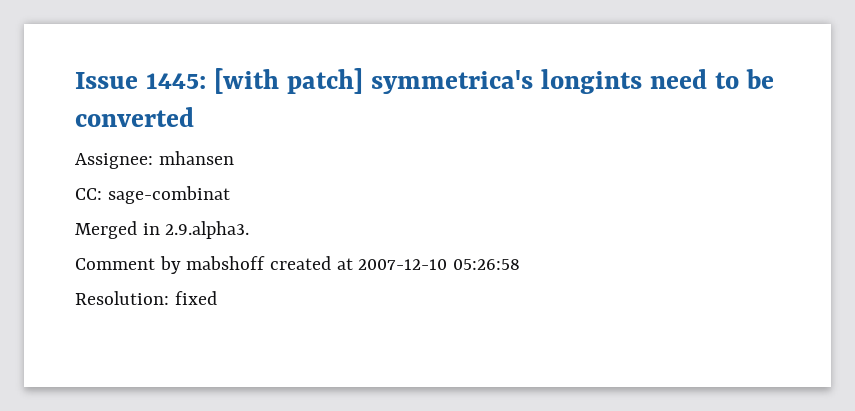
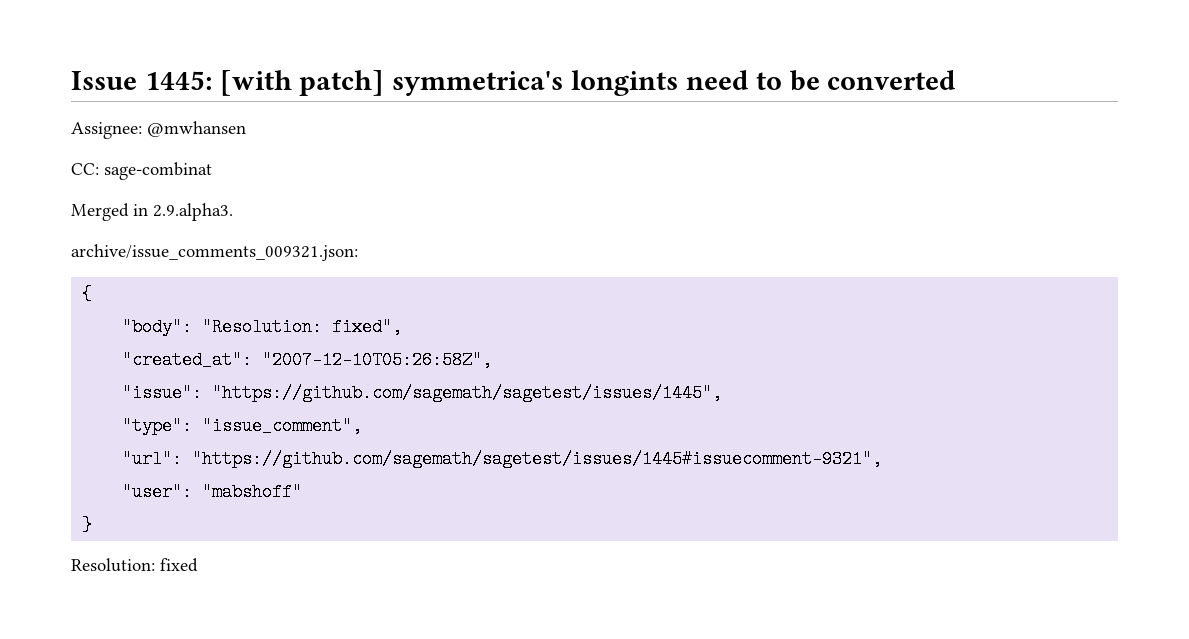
[158,151,234,165] mhansen -> [147,121,246,137] @mwhansen
[75,256,521,274] Comment by mabshoff created at 2007-12-10 05:26:58 -> [71,244,358,261] [82,285,93,303] [122,318,403,336] [122,351,493,369] [122,384,723,402] [122,417,363,435] [122,450,883,468] [122,483,303,501] [82,516,93,534] archive/issue_comments_009321.json: // { // "body": "Resolution: fixed", // "created_at": "2007-12-10T05:26:58Z", // "issue": "https://github.com/sagemath/sagetest/issues/1445", // "type": "issue_comment", // "url": "https://github.com/sagemath/sagetest/issues/1445#issuecomment-9321", // "user": "mabshoff" // }

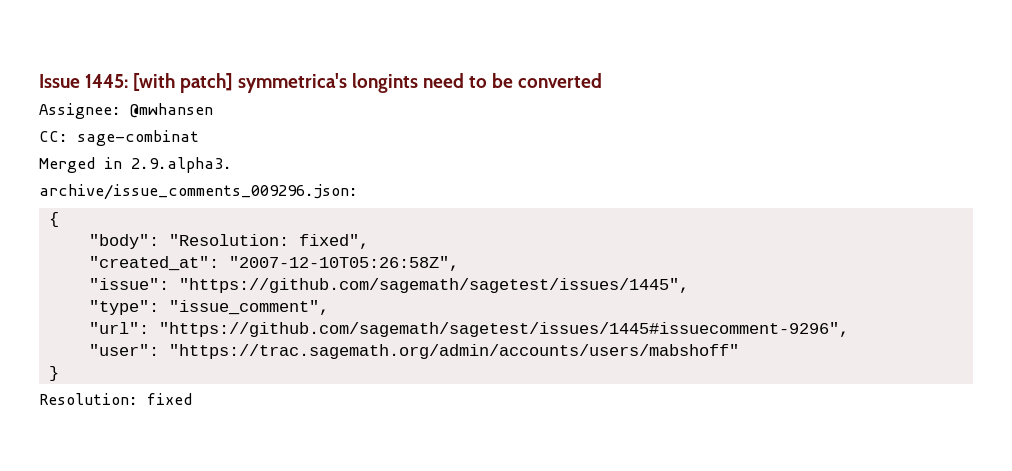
[71,244,358,261] archive/issue_comments_009321.json: -> [39,184,358,200] archive/issue_comments_009296.json:
[192,450,883,468] "https://github.com/sagemath/sagetest/issues/1445#issuecomment-9321", -> [158,322,849,337] "https://github.com/sagemath/sagetest/issues/1445#issuecomment-9296",
[202,483,303,501] "mabshoff" -> [168,344,739,359] "https://trac.sagemath.org/admin/accounts/users/mabshoff"

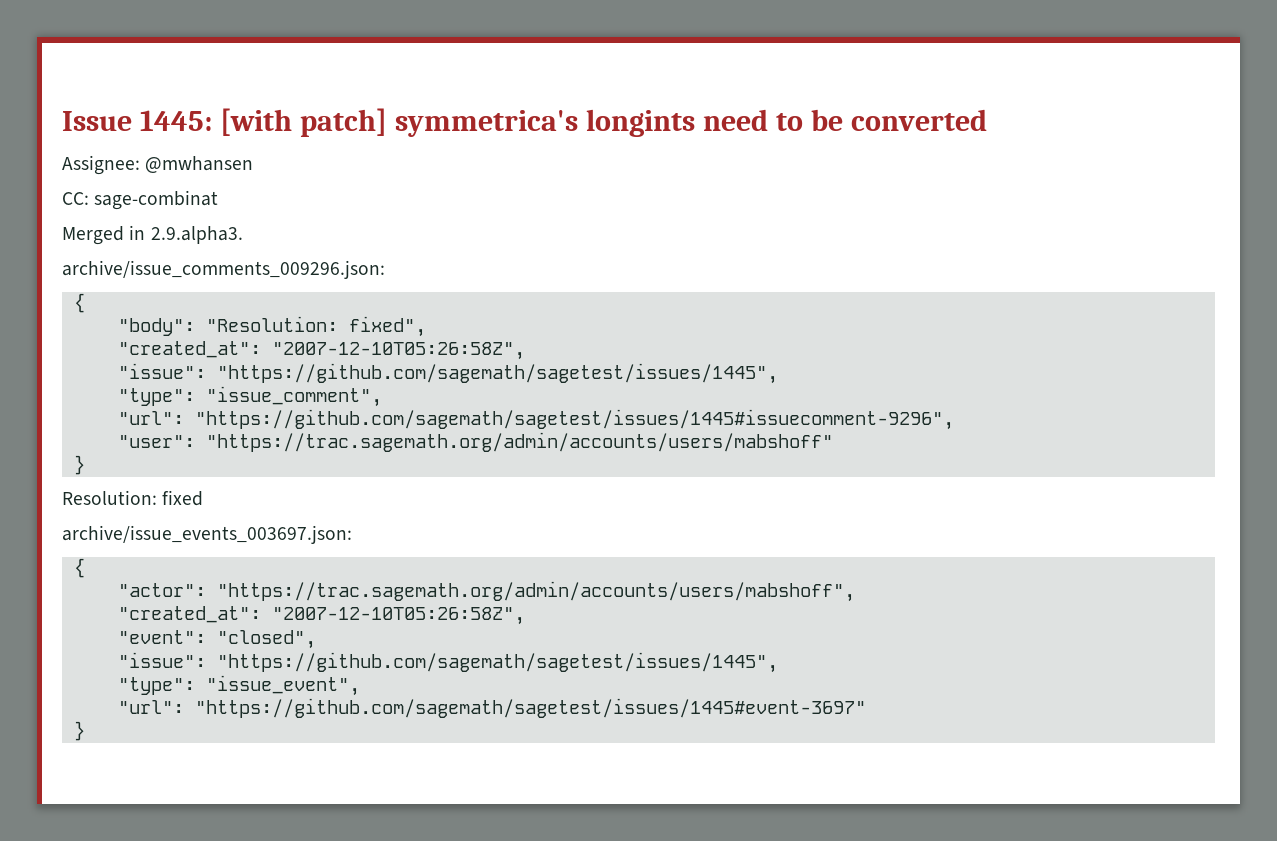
(192, 399) none -> [62,525,352,544] [73,558,85,578] [117,581,855,602] [117,606,525,625] [117,630,316,649] [117,652,778,673] [117,675,360,696] [117,698,866,718] [73,721,85,741] // archive/issue_events_003697.json: // { // "actor": "https://trac.sagemath.org/admin/accounts/users/mabshoff", // "created_at": "2007-12-10T05:26:58Z", // "event": "closed", // "issue": "https://github.com/sagemath/sagetest/issues/1445", // "type": "issue_event", // "url": "https://github.com/sagemath/sagetest/issues/1445#event-3697" // }

